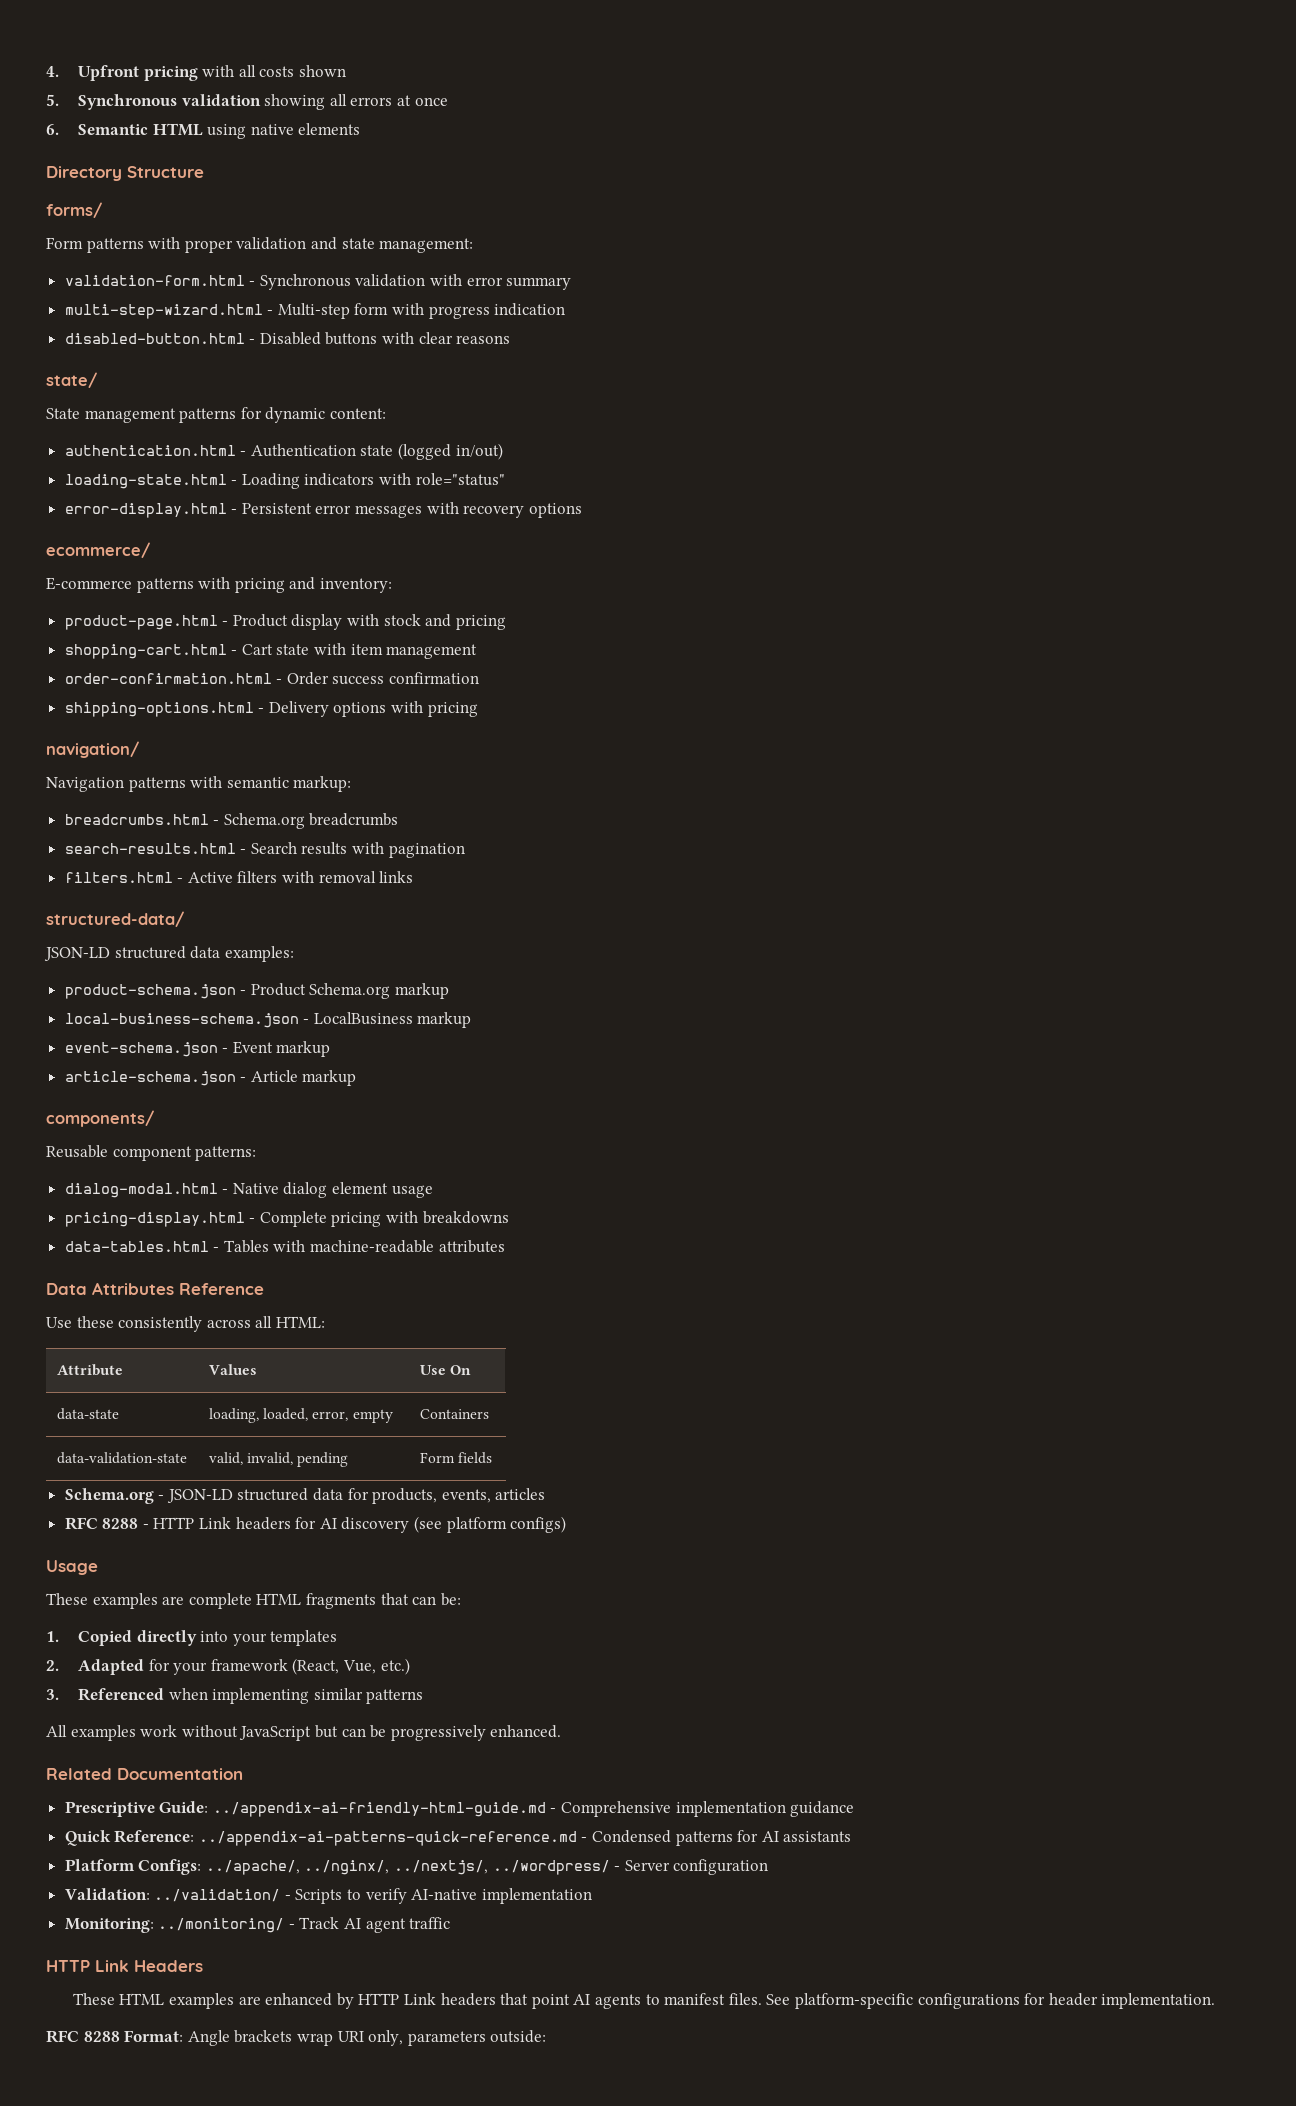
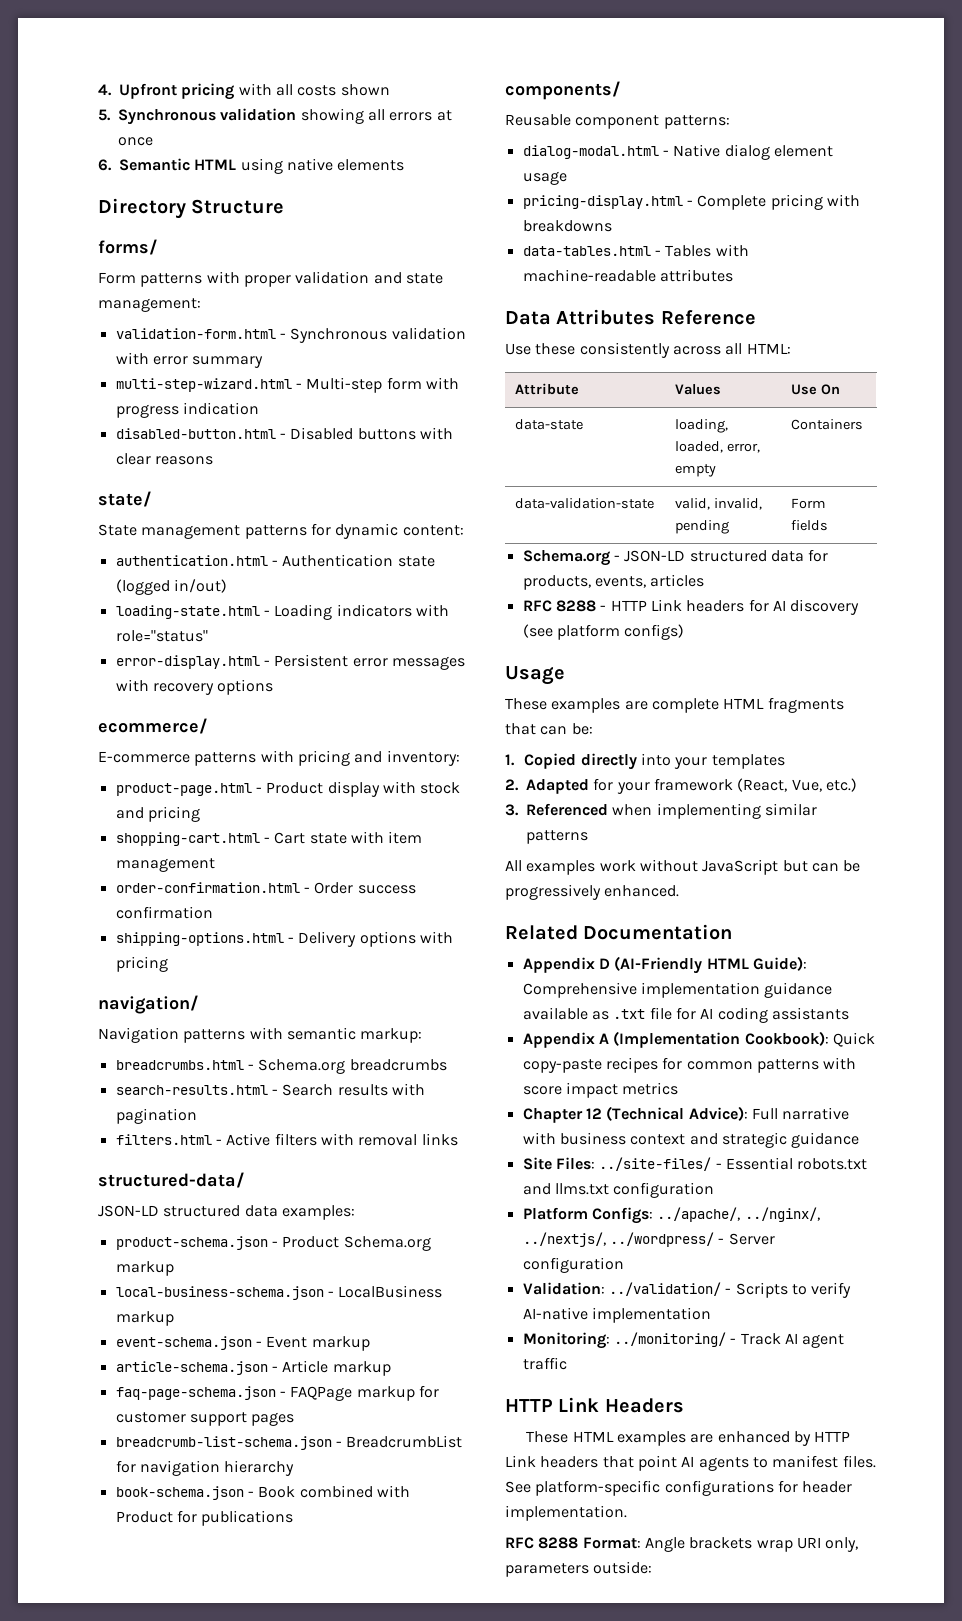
(357, 1078) none -> [115,1385,439,1401] [115,1412,295,1426] [115,1435,463,1450] [115,1460,295,1476] [115,1485,410,1500] [115,1510,294,1526] // faq-page-schema.json - FAQPage markup for customer support pages // breadcrumb-list-schema.json - BreadcrumbList for navigation hierarchy // book-schema.json - Book combined with Product for publications
[64,1801,855,1817] [64,1830,779,1846] Prescriptive Guide: ../appendix-ai-friendly-html-guide.md - Comprehensive implementation guidance // Quick Reference: ../appendix-ai-patterns-quick-reference.md - Condensed patterns for AI -> [522,956,807,974] [522,982,833,998] [522,1007,768,1023] Appendix D (AI-Friendly HTML Guide): Comprehensive implementation guidance available as .txt file for AI coding
(852, 1836) none -> [522,1031,875,1048] [522,1057,857,1073] [522,1082,679,1098] [522,1106,850,1123] [522,1132,860,1148] [522,1157,868,1171] [522,1182,715,1198] // Appendix A (Implementation Cookbook): Quick copy-paste recipes for common patterns with score impact metrics // Chapter 12 (Technical Advice): Full narrative with business context and strategic guidance // Site Files: ../site-files/ - Essential robots.txt and llms.txt configuration

